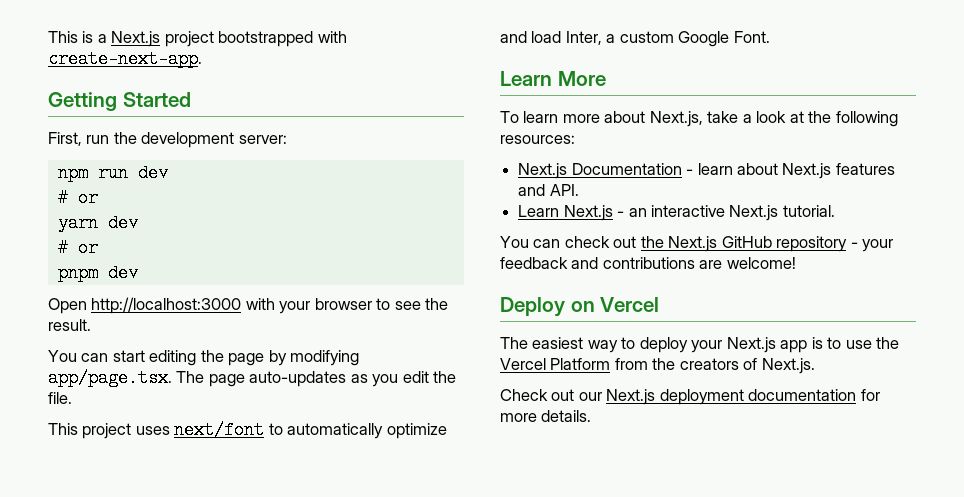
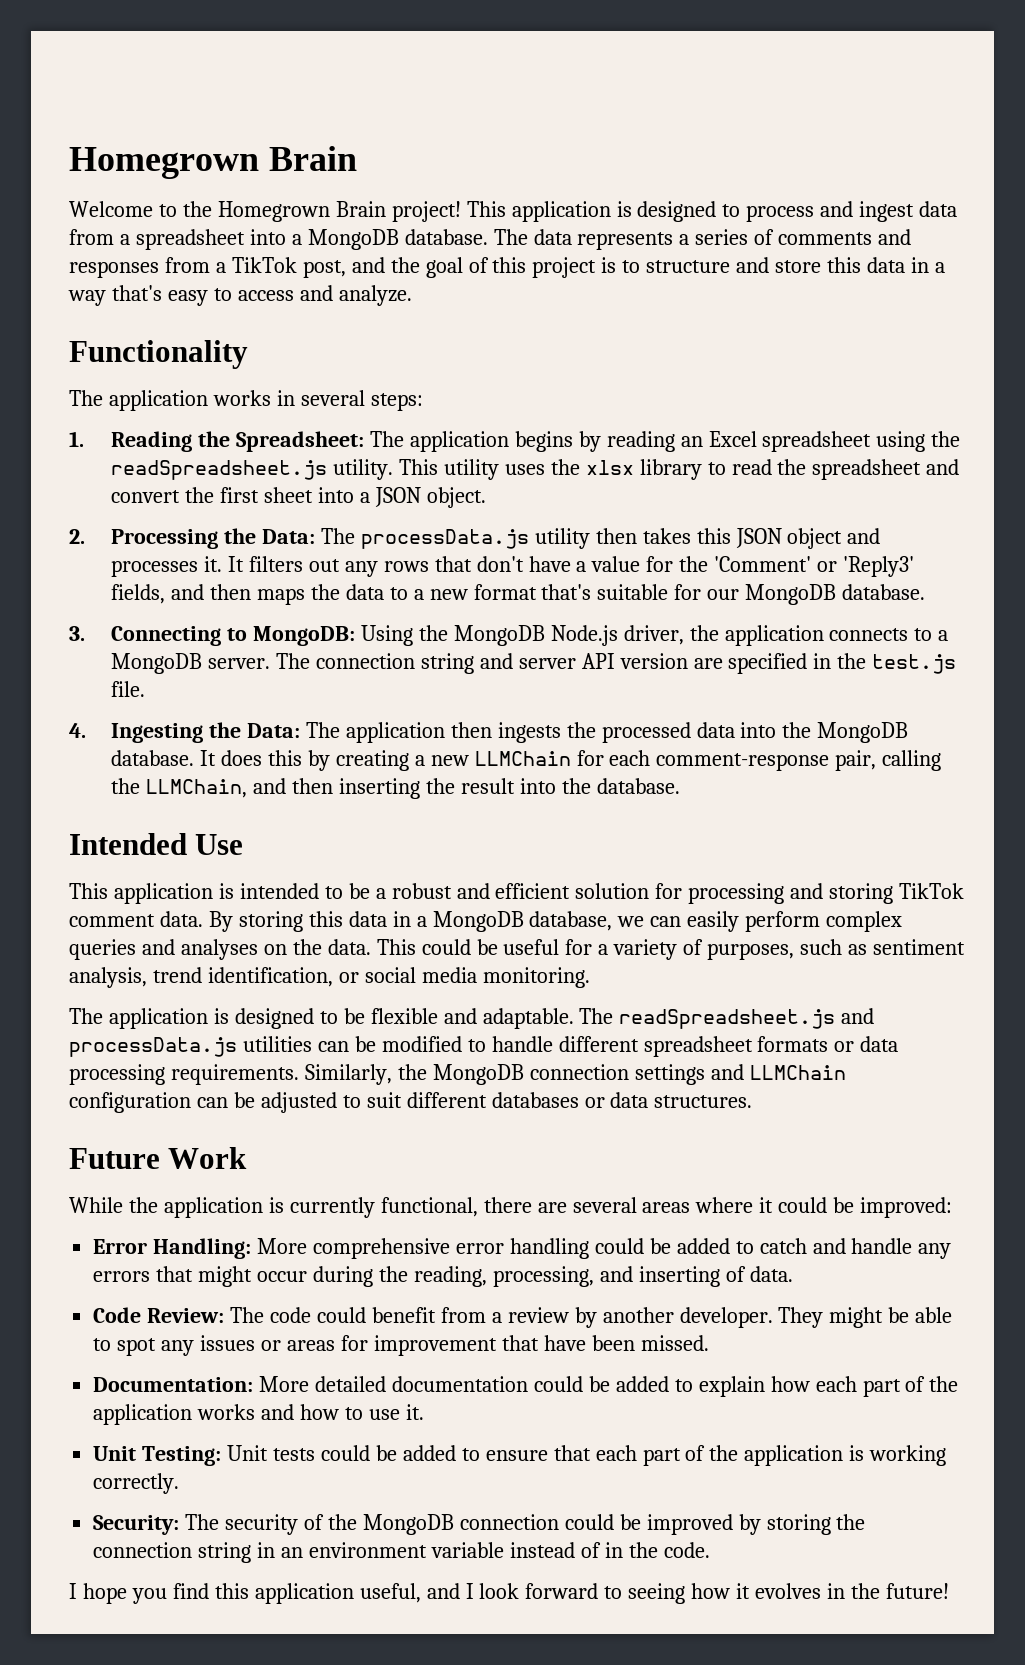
[48,31,347,47] [48,50,202,68] [48,92,191,111] [48,132,287,148] [57,164,168,182] [57,189,98,207] [57,214,138,232] [57,239,98,257] [57,264,138,282] [48,297,449,314] [48,319,91,331] [48,350,360,366] [48,369,457,387] [48,392,72,404] [48,421,447,439] [500,31,770,47] [500,71,606,86] [500,111,898,127] [500,135,575,144] [518,163,895,179] [518,184,579,196] [518,205,835,221] [500,236,894,252] [500,257,796,269] [500,297,660,317] [500,337,900,353] [500,358,815,374] [500,389,880,405] [500,410,592,422] This is a Next.js project bootstrapped with create-next-app. // Getting Started // First, run the development server: // npm run dev // # or // yarn dev // # or // pnpm dev // Open http://localhost:3000 with your browser to see the result. // You can start editing the page by modifying app/page.tsx. The page auto-updates as you edit the file. // This project uses next/font to automatically optimize and load Inter, a custom Google Font. // Learn More // To learn more about Next.js, take a look at the following resources: // Next.js Documentation - learn about Next.js features and API. // Learn Next.js - an interactive Next.js tutorial. // You can check out the Next.js GitHub repository - your feedback and contributions are welcome! // Deploy on Vercel // The easiest way to deploy your Next.js app is to use the Vercel Platform from the creators of Next.js. // Check out our Next.js deployment documentation for more details. -> [69,146,357,179] [69,201,958,222] [69,229,912,250] [69,257,945,278] [68,285,412,306] [69,340,248,369] [69,390,423,411] [69,431,961,452] [111,459,960,480] [111,487,486,508] [69,528,881,549] [111,556,915,577] [111,584,926,605] [69,625,949,646] [111,653,957,674] [111,681,146,697] [69,722,909,743] [111,750,942,771] [111,778,680,799] [69,833,244,855] [69,883,965,904] [69,911,903,932] [69,939,965,960] [69,967,590,988] [69,1008,875,1029] [69,1036,899,1057] [69,1064,846,1085] [69,1092,753,1113] [69,1147,248,1169] [69,1197,953,1218] [93,1238,952,1259] [93,1266,793,1287] [93,1307,953,1328] [93,1335,709,1356] [93,1376,959,1397] [93,1404,424,1425] [93,1445,947,1466] [93,1473,180,1494] [93,1514,866,1535] [93,1542,710,1563] [69,1583,949,1604] Homegrown Brain // Welcome to the Homegrown Brain project! This application is designed to process and ingest data from a spreadsheet into a MongoDB database. The data represents a series of comments and responses from a TikTok post, and the goal of this project is to structure and store this data in a way that's easy to access and analyze. // Functionality // The application works in several steps: // 1. Reading the Spreadsheet: The application begins by reading an Excel spreadsheet using the readSpreadsheet.js utility. This utility uses the xlsx library to read the spreadsheet and convert the first sheet into a JSON object. // 2. Processing the Data: The processData.js utility then takes this JSON object and processes it. It filters out any rows that don't have a value for the 'Comment' or 'Reply3' fields, and then maps the data to a new format that's suitable for our MongoDB database. // 3. Connecting to MongoDB: Using the MongoDB Node.js driver, the application connects to a MongoDB server. The connection string and server API version are specified in the test.js file. // 4. Ingesting the Data: The application then ingests the processed data into the MongoDB database. It does this by creating a new LLMChain for each comment-response pair, calling the LLMChain, and then inserting the result into the database. // Intended Use // This application is intended to be a robust and efficient solution for processing and storing TikTok comment data. By storing this data in a MongoDB database, we can easily perform complex queries and analyses on the data. This could be useful for a variety of purposes, such as sentiment analysis, trend identification, or social media monitoring. // The application is designed to be flexible and adaptable. The readSpreadsheet.js and processData.js utilities can be modified to handle different spreadsheet formats or data processing requirements. Similarly, the MongoDB connection settings and LLMChain configuration can be adjusted to suit different databases or data structures. // Future Work // While the application is currently functional, there are several areas where it could be improved: // Error Handling: More comprehensive error handling could be added to catch and handle any errors that might occur during the reading, processing, and inserting of data. // Code Review: The code could benefit from a review by another developer. They might be able to spot any issues or areas for improvement that have been missed. // Documentation: More detailed documentation could be added to explain how each part of the application works and how to use it. // Unit Testing: Unit tests could be added to ensure that each part of the application is working correctly. // Security: The security of the MongoDB connection could be improved by storing the connection string in an environment variable instead of in the code. // I hope you find this application useful, and I look forward to seeing how it evolves in the future!

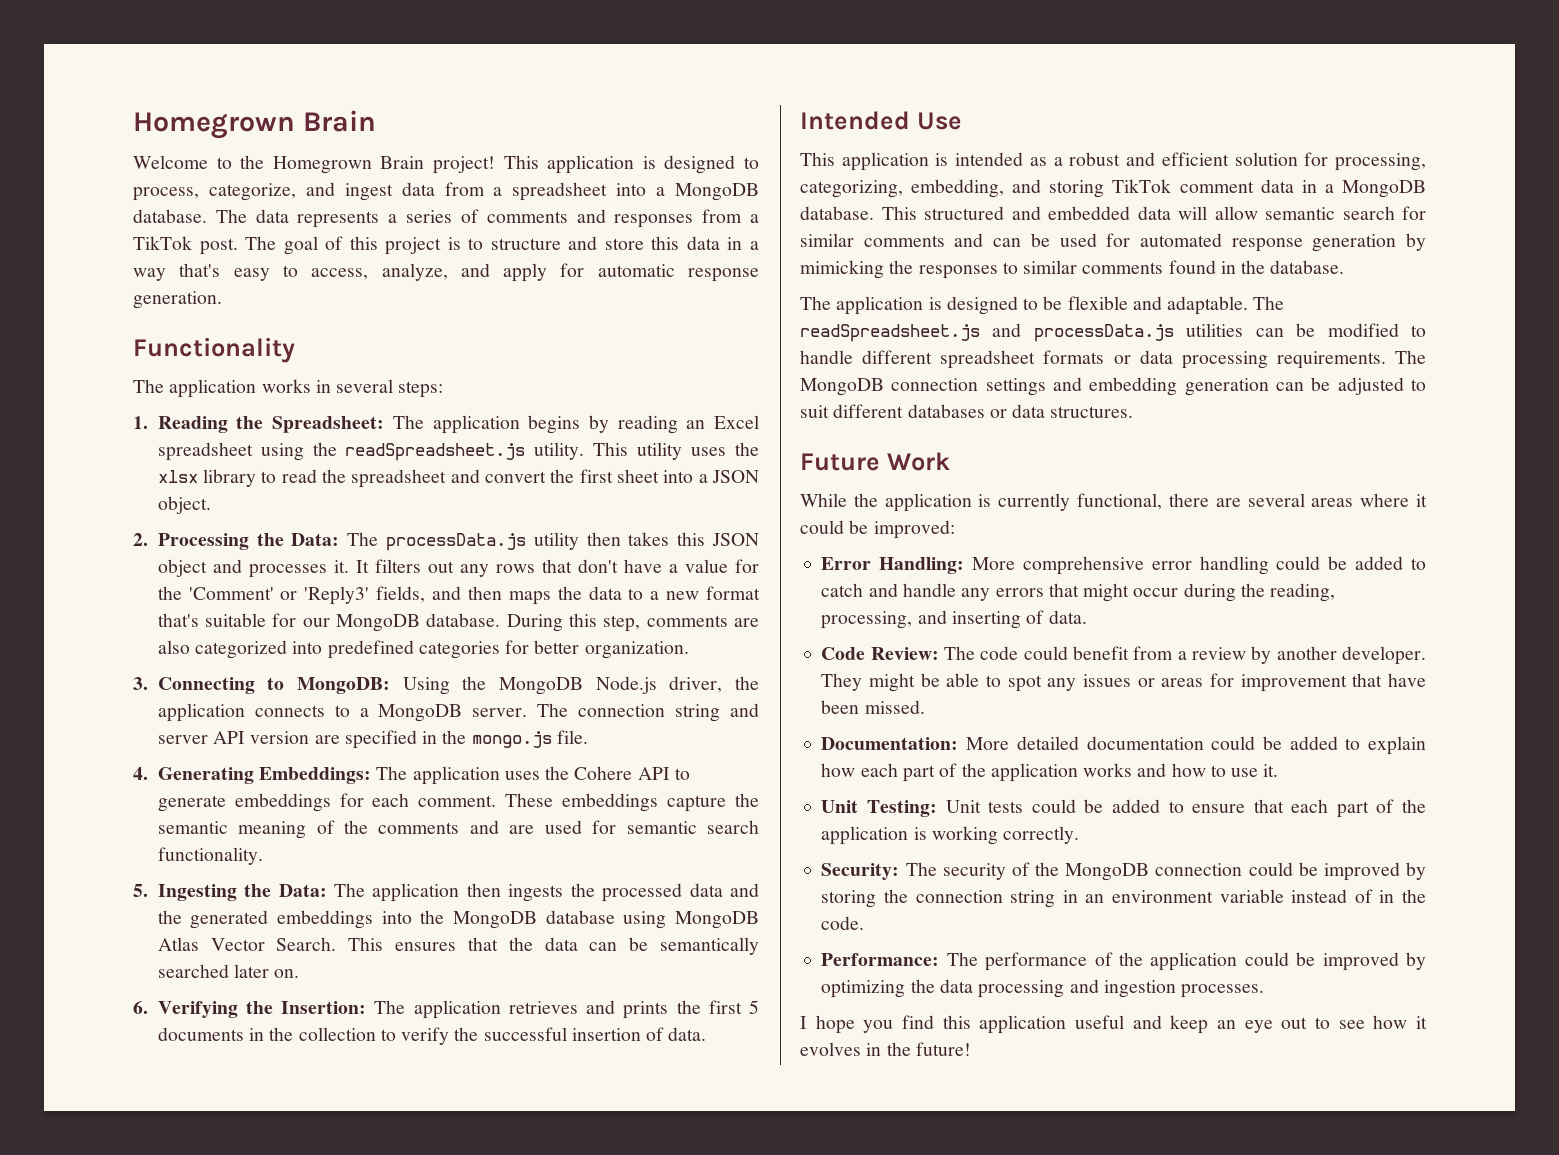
[746,205,815,222] process -> [133,183,296,201] process, categorize,
[302,257,420,278] post, and the -> [199,236,277,255] post. The
[237,285,412,306] access and analyze. -> [311,263,759,282] [133,291,222,309] access, analyze, and apply for automatic response generation.
(926, 592) none -> [506,613,759,632] [157,640,689,659] During this step, comments are also categorized into predefined categories for better organization.
[872,654,957,674] test.js -> [471,731,552,748] mongo.js
(86, 730) none -> [157,766,690,785] [157,793,759,812] [157,820,759,839] [157,847,263,865] [133,884,148,897] Generating Embeddings: The application uses the Cohere API to generate embeddings for each comment. These embeddings capture the semantic meaning of the comments and are used for semantic search functionality. // 5.
[740,722,909,743] [111,750,942,771] [111,778,680,799] into the MongoDB database. It does this by creating a new LLMChain for each comment-response pair, calling the LLMChain, and then inserting the result into the database. -> [730,883,759,897] [157,910,759,929] [157,937,759,955] [157,964,300,978] [133,1000,760,1019] [157,1027,707,1045] and the generated embeddings into the MongoDB database using MongoDB Atlas Vector Search. This ensures that the data can be semantically searched later on. // 6. Verifying the Insertion: The application retrieves and prints the first 5 documents in the collection to verify the successful insertion of data.
[324,883,370,899] to be -> [1029,157,1047,166] as
[688,883,785,904] processing -> [1335,153,1426,171] [800,179,1005,198] processing, categorizing, embedding,
[159,911,903,932] [69,939,965,960] [69,967,590,988] data. By storing this data in a MongoDB database, we can easily perform complex queries and analyses on the data. This could be useful for a variety of purposes, such as sentiment analysis, trend identification, or social media monitoring. -> [1260,179,1426,198] [800,206,1426,220] [800,233,1426,252] [800,260,1345,279] data in a MongoDB database. This structured and embedded data will allow semantic search for similar comments and can be used for automated response generation by mimicking the responses to similar comments found in the database.
[304,1064,427,1085] Similarly, the -> [1395,350,1426,364] The
[749,1065,846,1080] [69,1092,191,1113] LLMChain configuration -> [1089,377,1269,396] embedding generation
(710, 1550) none -> [821,952,1426,971] [821,979,1265,998] // Performance: The performance of the application could be improved by optimizing the data processing and ingestion processes.
[359,1583,686,1604] useful, and I look forward to seeing -> [1075,1015,1365,1034] useful and keep an eye out to see

